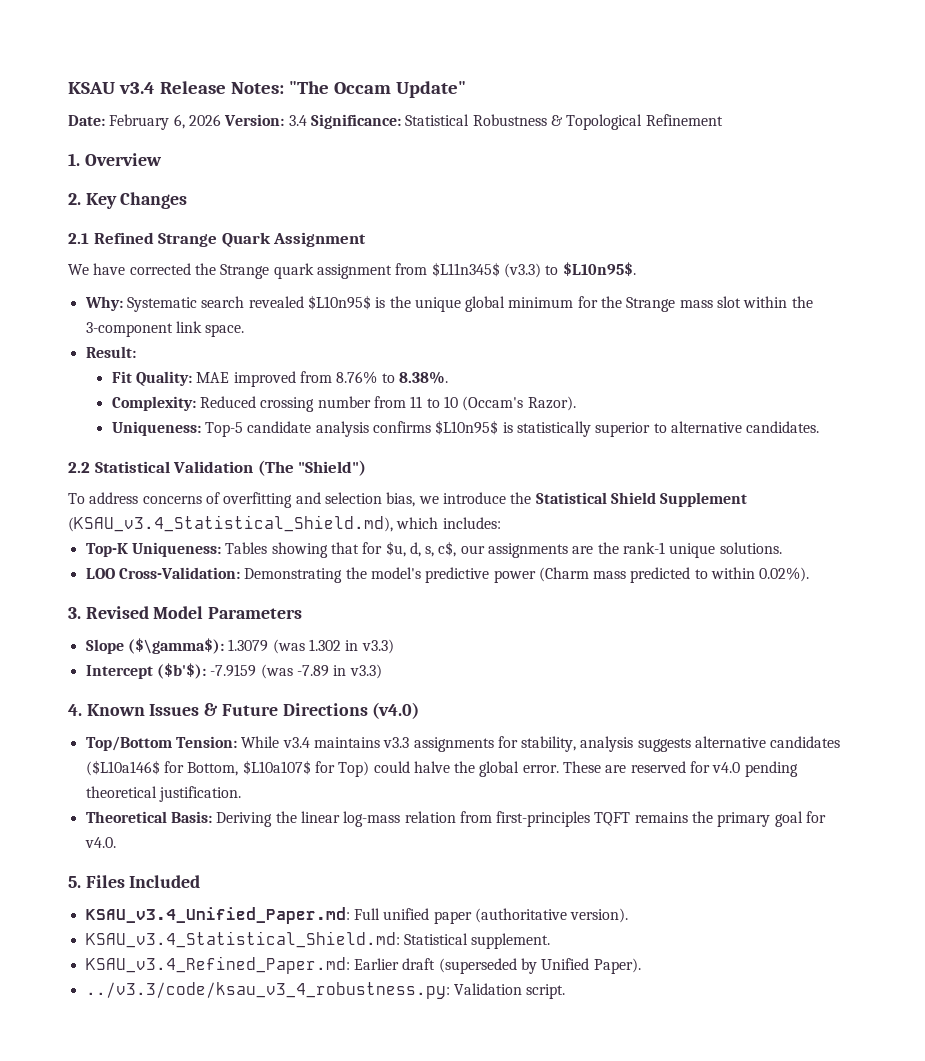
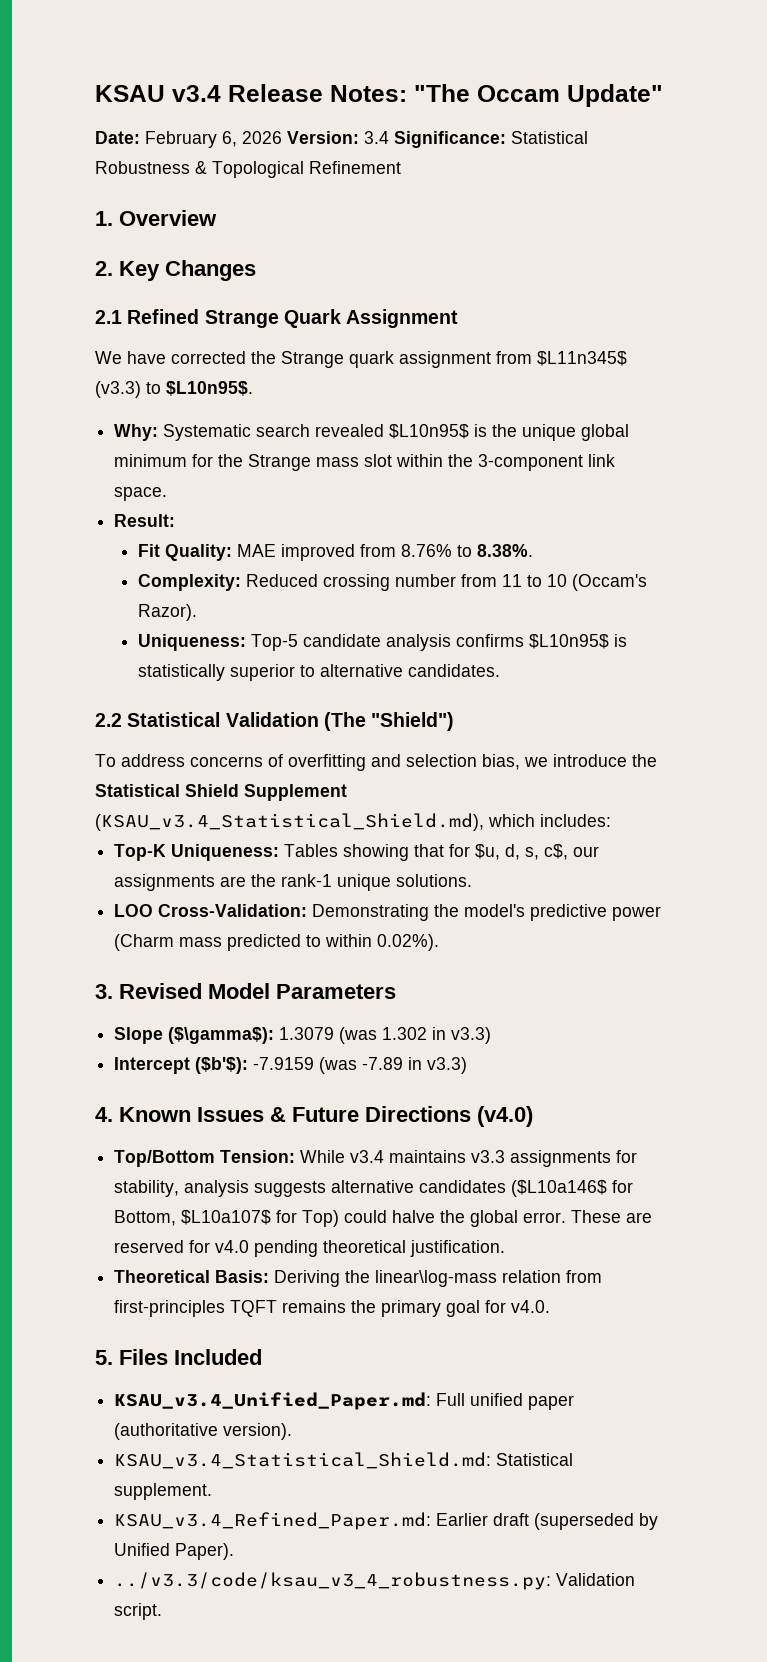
[300,811,401,827] linear log-mass -> [375,1270,498,1287] linear\log-mass

